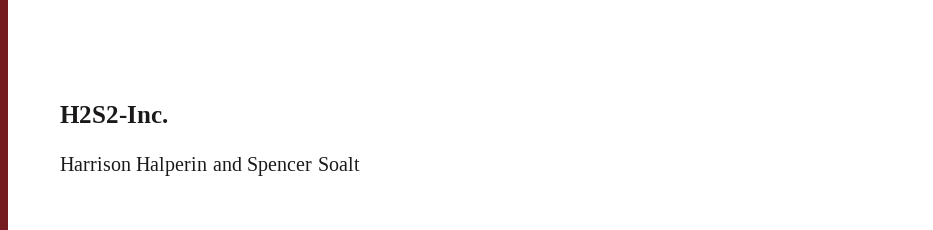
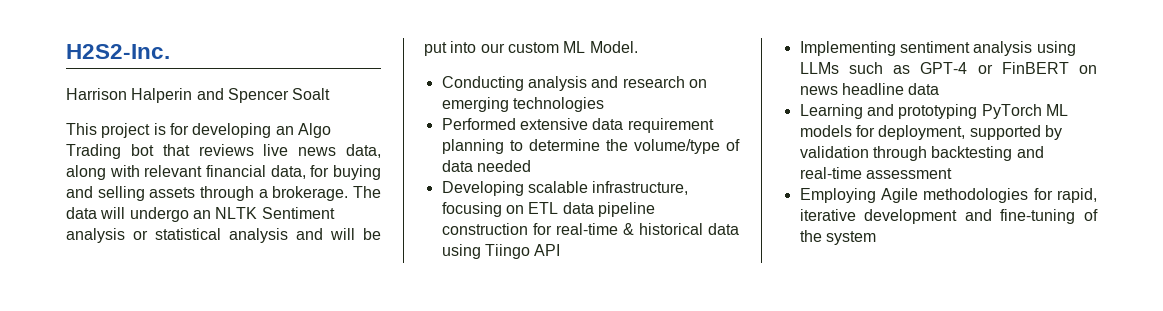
(360, 164) none -> [66,123,331,138] [66,144,381,159] [66,165,381,180] [66,186,381,201] [66,207,335,222] [66,228,381,243] [424,41,638,56] [441,76,707,91] [441,97,604,112] [441,118,714,133] [441,139,740,154] [441,160,531,172] [441,181,689,196] [441,202,655,217] [441,223,739,235] [441,244,561,259] [799,41,1076,56] [799,62,1097,74] [799,83,940,95] [799,104,1068,119] [799,125,1062,140] [799,146,1044,161] [799,167,952,179] [799,188,1097,203] [799,209,1098,224] [799,230,876,245] // This project is for developing an Algo Trading bot that reviews live news data, along with relevant financial data, for buying and selling assets through a brokerage. The data will undergo an NLTK Sentiment analysis or statistical analysis and will be put into our custom ML Model. // Conducting analysis and research on emerging technologies // Performed extensive data requirement planning to determine the volume/type of data needed // Developing scalable infrastructure, focusing on ETL data pipeline construction for real-time & historical data using Tiingo API // Implementing sentiment analysis using LLMs such as GPT-4 or FinBERT on news headline data // Learning and prototyping PyTorch ML models for deployment, supported by validation through backtesting and real-time assessment // Employing Agile methodologies for rapid, iterative development and fine-tuning of the system

